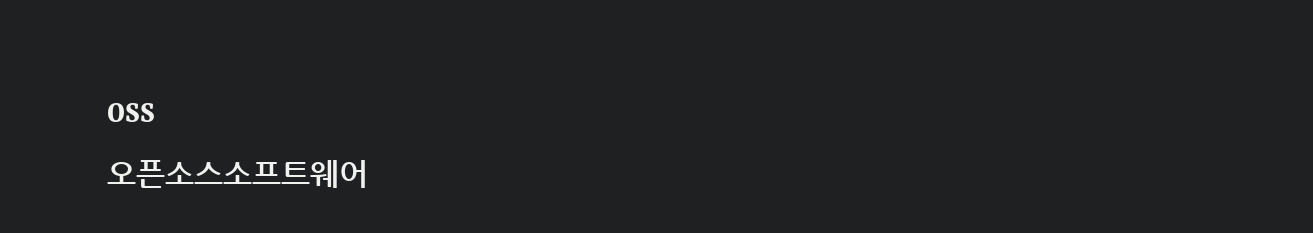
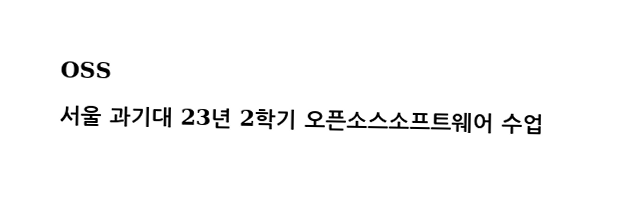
[107,160,368,188] 오픈소스소프트웨어 -> [59,105,544,135] 서울 과기대 23년 2학기 오픈소스소프트웨어 수업

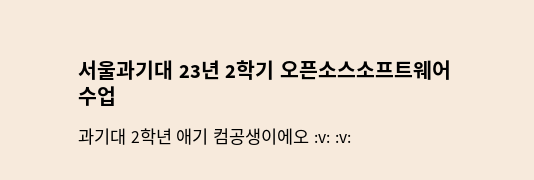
[60,61,112,79] [59,105,173,128] OSS // 서울 과기대 -> [78,60,173,80] 서울과기대
(544, 124) none -> [78,128,351,145] // 과기대 2학년 애기 컴공생이에오 :v: :v:

